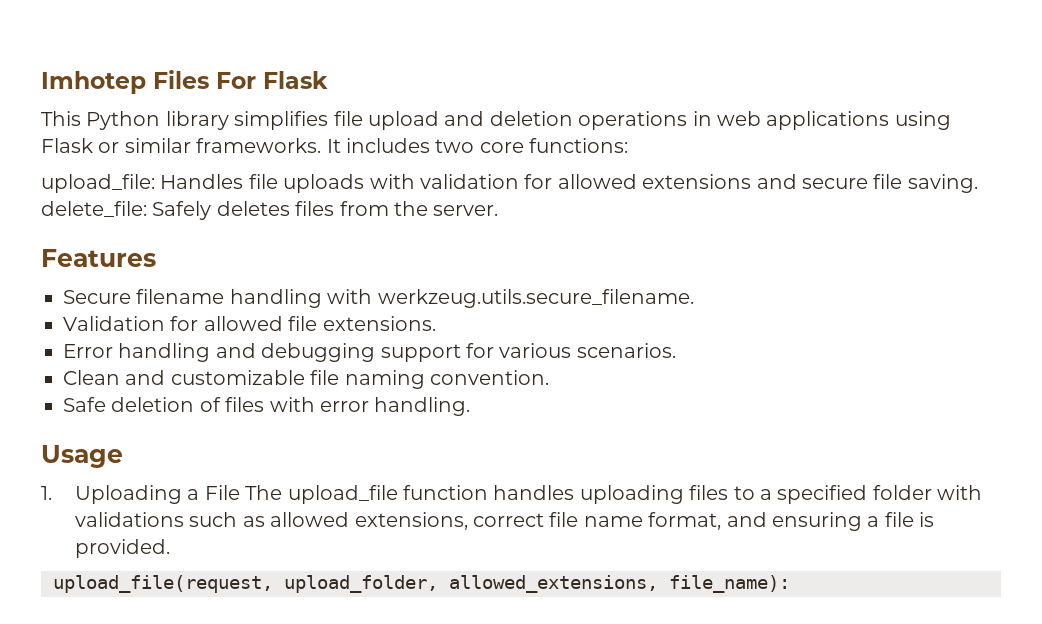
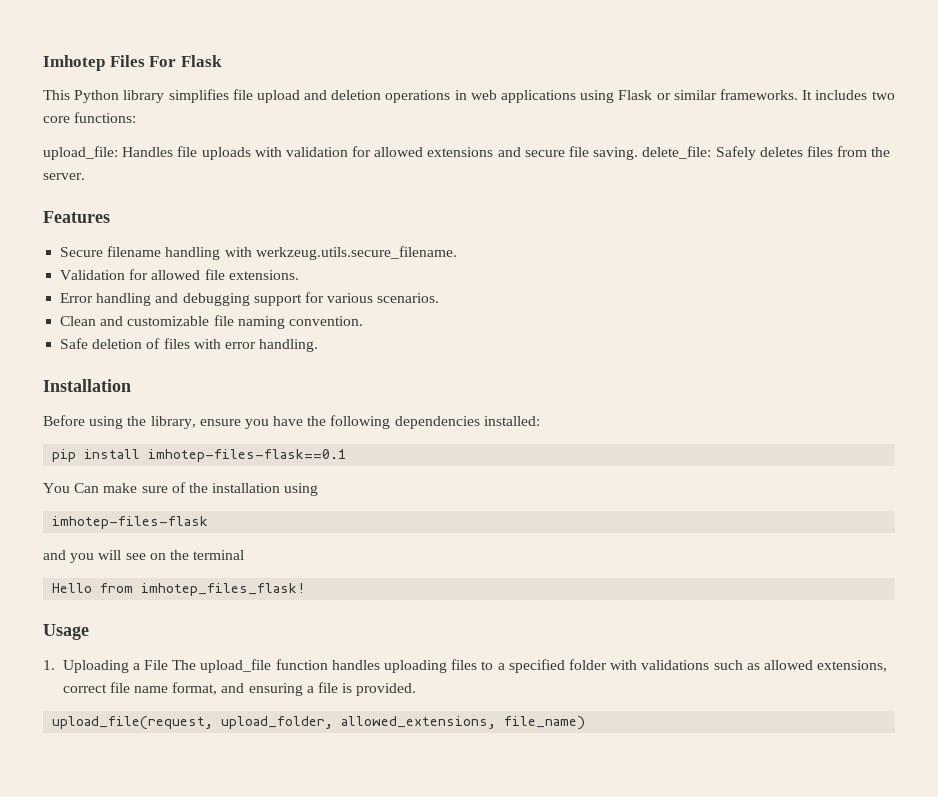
(471, 406) none -> [43,379,131,392] [43,415,540,429] [52,449,347,462] [43,482,319,496] [52,516,209,529] [43,550,245,563] [52,583,306,596] // Installation // Before using the library, ensure you have the following dependencies installed: // pip install imhotep-files-flask==0.1 // You Can make sure of the installation using // imhotep-files-flask // and you will see on the terminal // Hello from imhotep_files_flask!
[669,575,790,593] file_name): -> [504,716,586,730] file_name)

